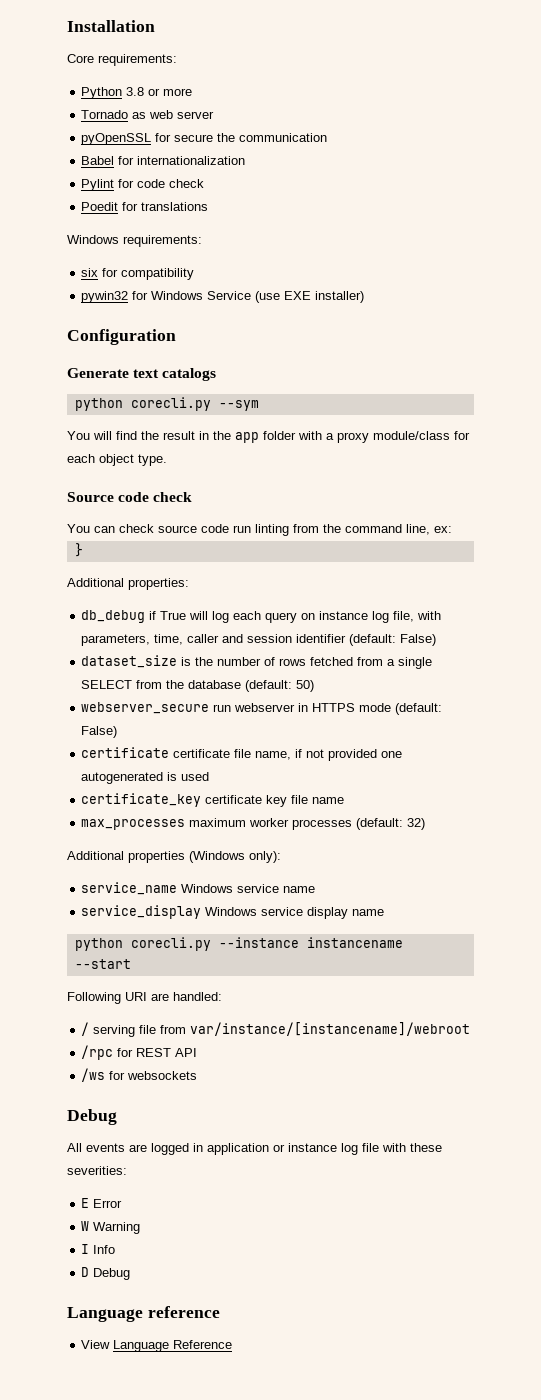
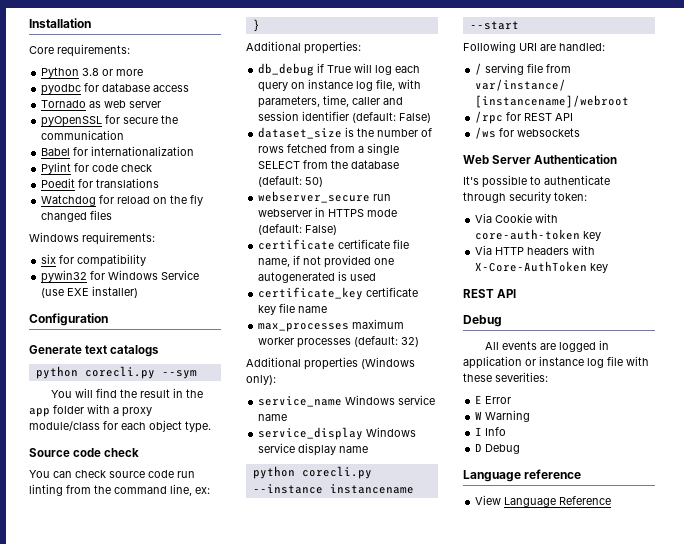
(193, 92) none -> [41,83,190,95] // pyodbc for database access
(209, 206) none -> [41,195,204,206] [41,210,113,222] // Watchdog for reload on the fly changed files
(198, 1075) none -> [463,154,618,164] [463,175,610,188] [463,191,587,203] [475,213,559,223] [475,229,602,241] [475,245,596,255] [475,261,609,273] [463,289,517,298] // Web Server Authentication // It's possible to authenticate through security token: // Via Cookie with core-auth-token key // Via HTTP headers with X-Core-AuthToken key // REST API

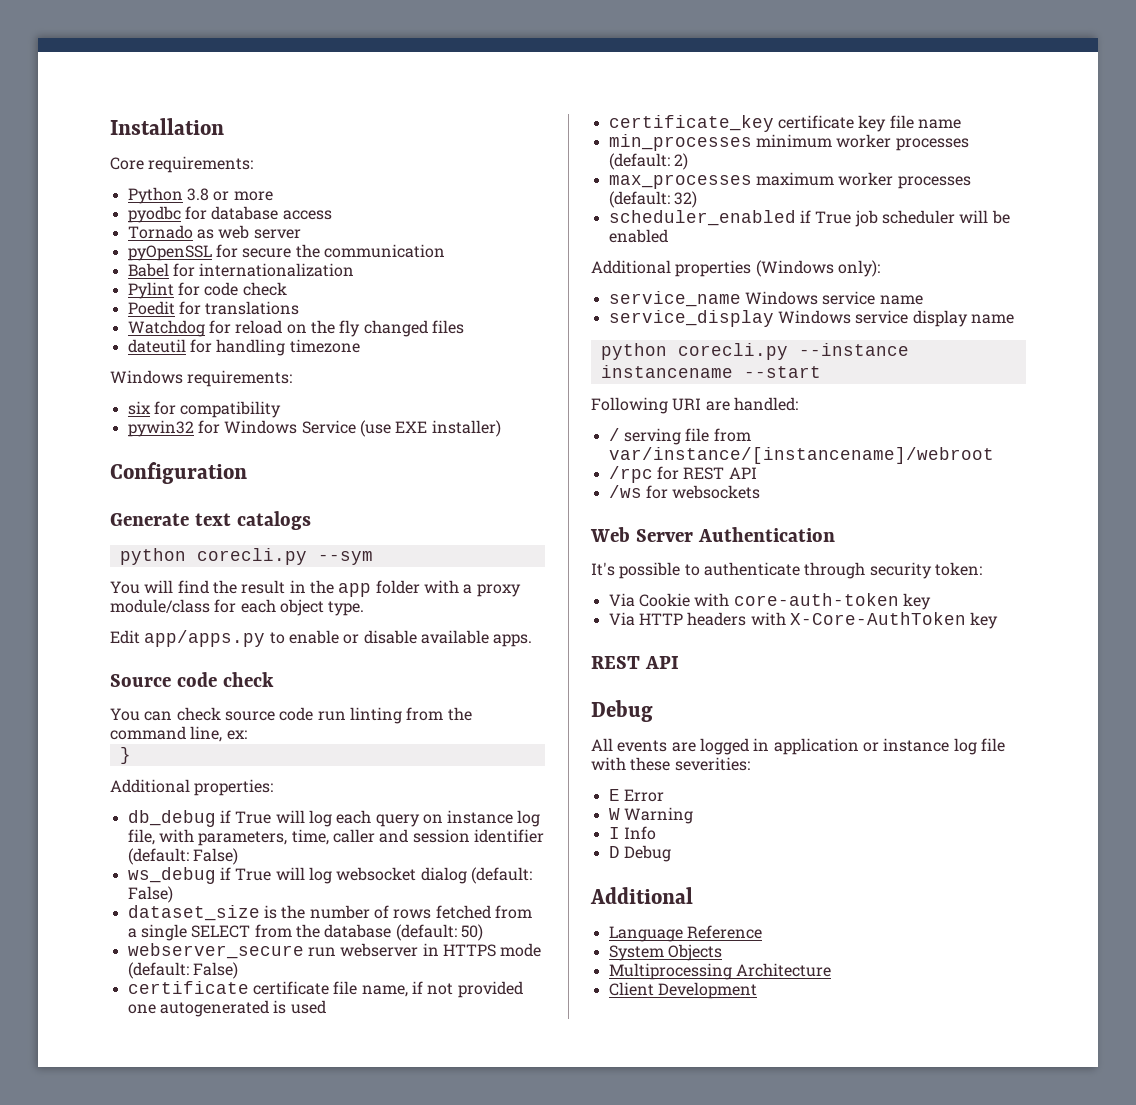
(113, 215) none -> [127,339,360,356] // dateutil for handling timezone
(211, 427) none -> [110,630,533,647] // Edit app/apps.py to enable or disable available apps.
(432, 118) none -> [127,867,532,884] [127,886,173,903] // ws_debug if True will log websocket dialog (default: False)
(328, 309) none -> [608,134,969,151] [608,153,688,170] // min_processes minimum worker processes (default: 2)
(420, 342) none -> [608,210,1010,227] [608,229,668,243] // scheduler_enabled if True job scheduler will be enabled
[463,469,582,482] [475,495,502,505] Language reference // View -> [590,887,693,904] Additional //
(612, 500) none -> [608,944,722,961] [608,963,831,980] [608,982,757,999] // System Objects // Multiprocessing Architecture // Client Development

